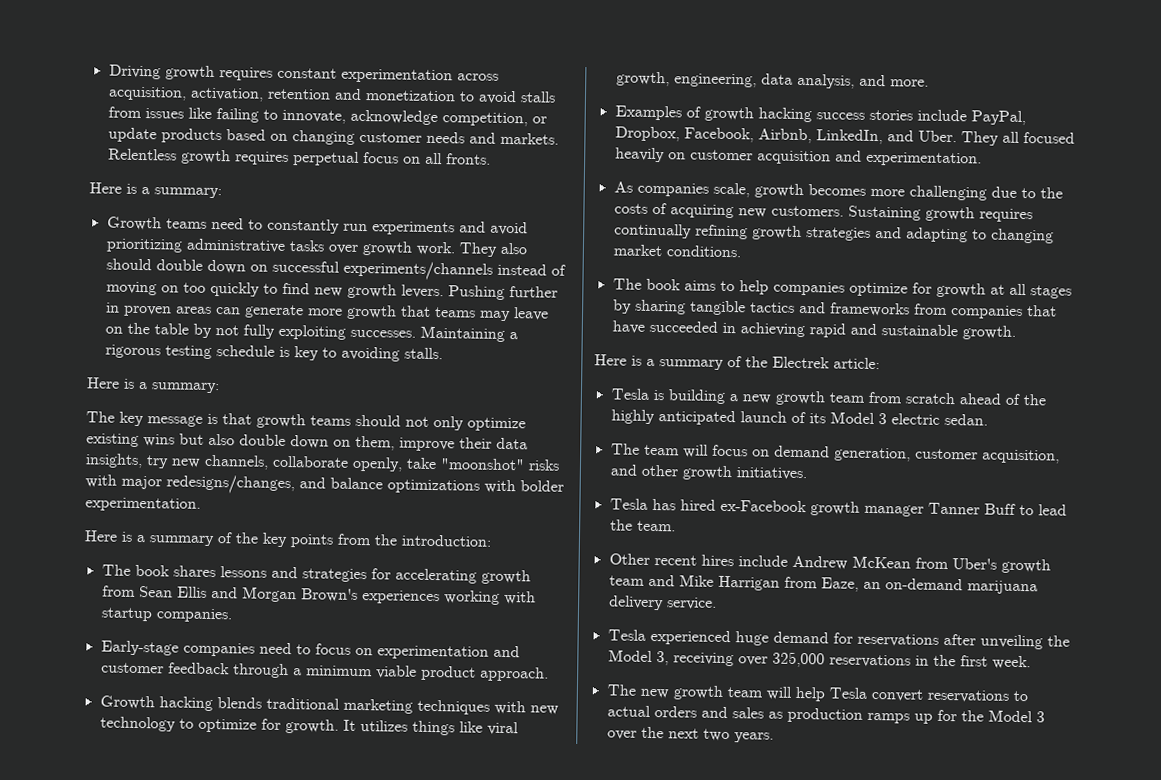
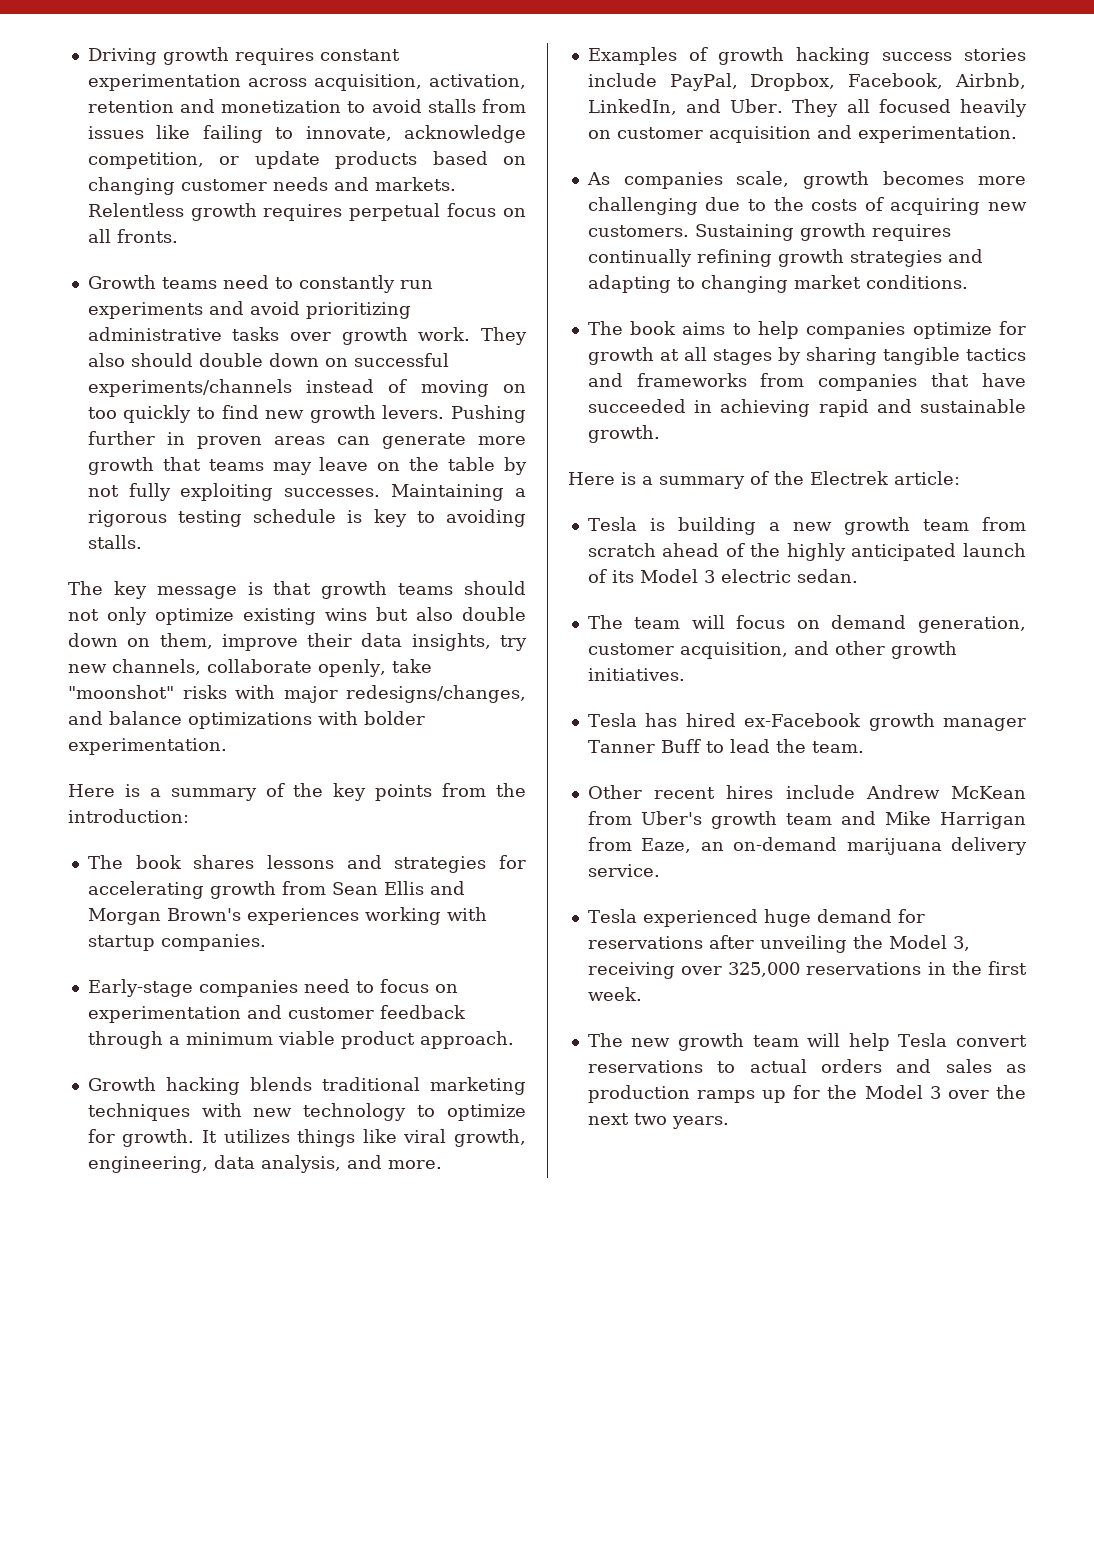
[89,182,222,199] // Here is a summary: -> (178, 236) none
[86,377,220,394] // Here is a summary: -> (142, 542) none

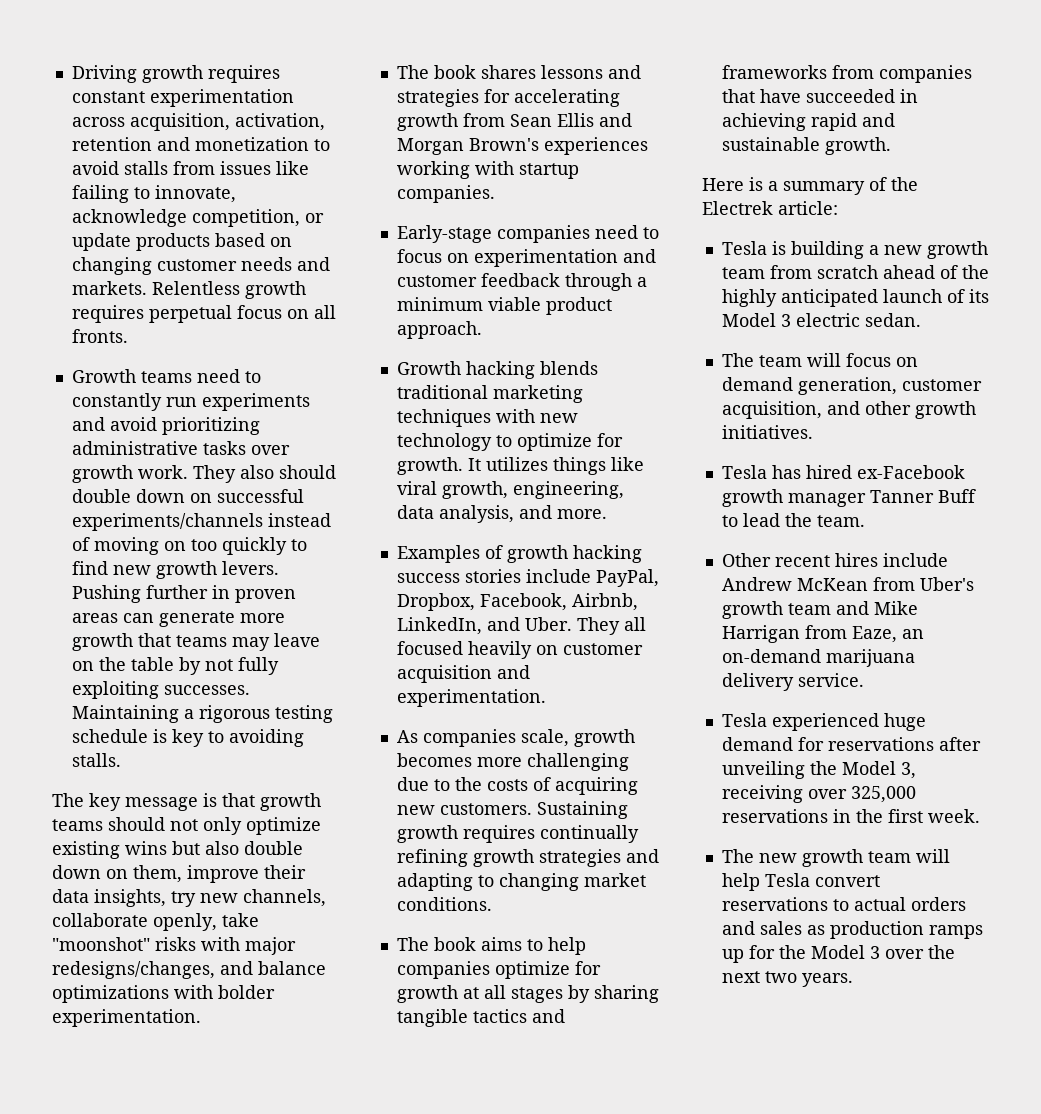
[68,783,526,801] [68,809,189,823] // Here is a summary of the key points from the introduction: -> (201, 1018) none

